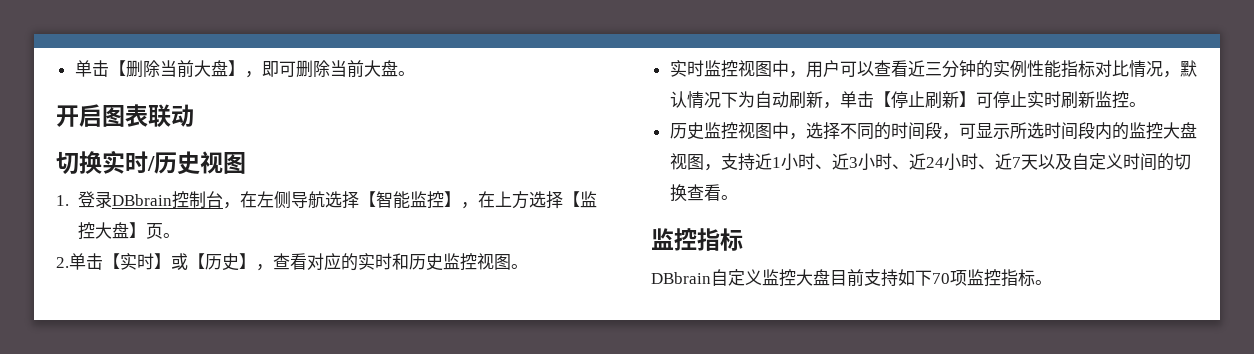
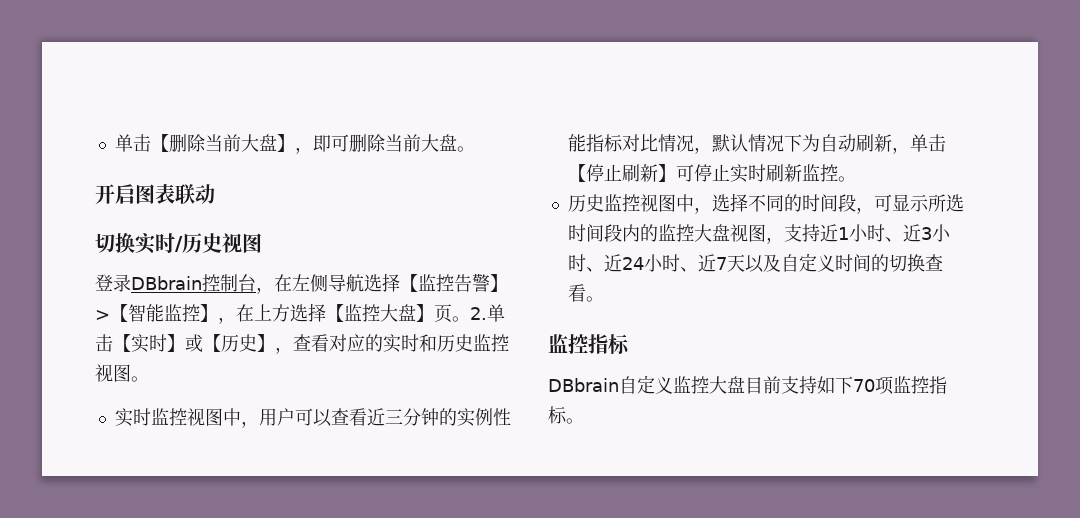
[56,195,69,206] 1. -> (262, 243) none
(377, 199) none -> [418,273,508,292] [95,304,128,322] 监控告警】>【
(181, 235) // -> (470, 319) none

